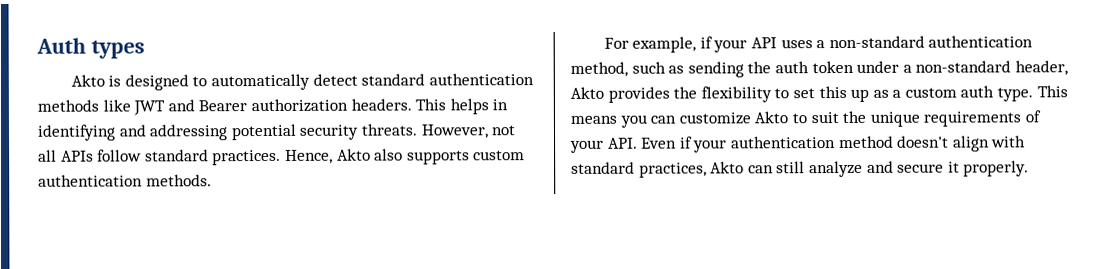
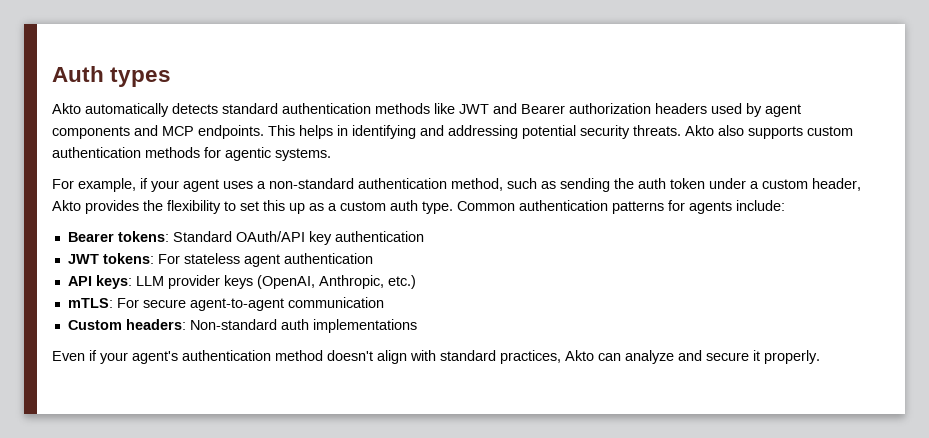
[108,73,358,91] is designed to automatically detect -> [85,103,218,117] automatically detects
[350,98,412,111] headers. -> [655,103,801,117] [52,125,264,139] headers used by agent components and MCP endpoints.
[420,124,517,139] [38,149,333,166] However, not all APIs follow standard practices. Hence, -> (681, 130) none
[145,174,212,187] methods. -> [145,147,331,161] methods for agentic systems.
[750,37,777,49] API -> [183,179,219,192] agent
[915,60,1012,73] non-standard -> [762,179,808,189] custom
[1036,85,1068,98] [570,110,1041,128] [570,137,638,153] This means you can customize Akto to suit the unique requirements of your API. -> [457,200,785,214] [67,231,424,245] [67,253,373,267] [67,275,416,289] [67,297,384,311] [67,319,417,333] Common authentication patterns for agents include: // Bearer tokens: Standard OAuth/API key authentication // JWT tokens: For stateless agent authentication // API keys: LLM provider keys (OpenAI, Anthropic, etc.) // mTLS: For secure agent-to-agent communication // Custom headers: Non-standard auth implementations //
(728, 146) none -> [132,351,178,364] agent's
[776,161,806,174] still -> (621, 357) none

